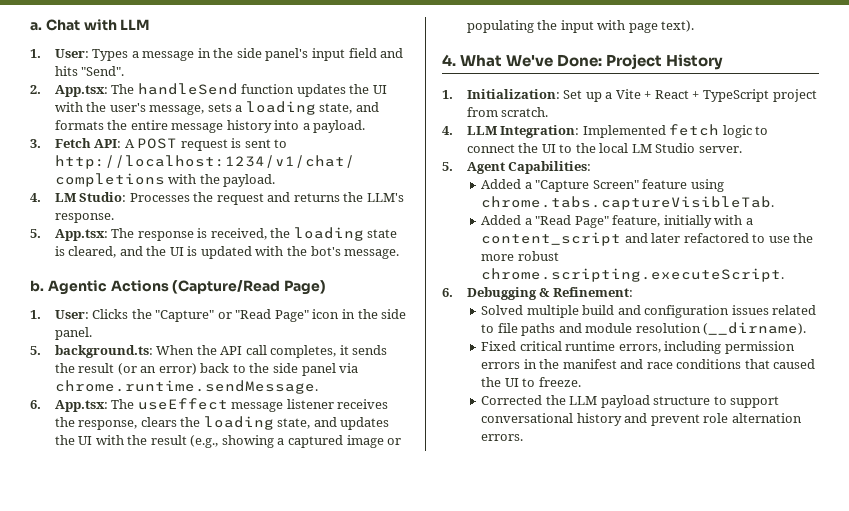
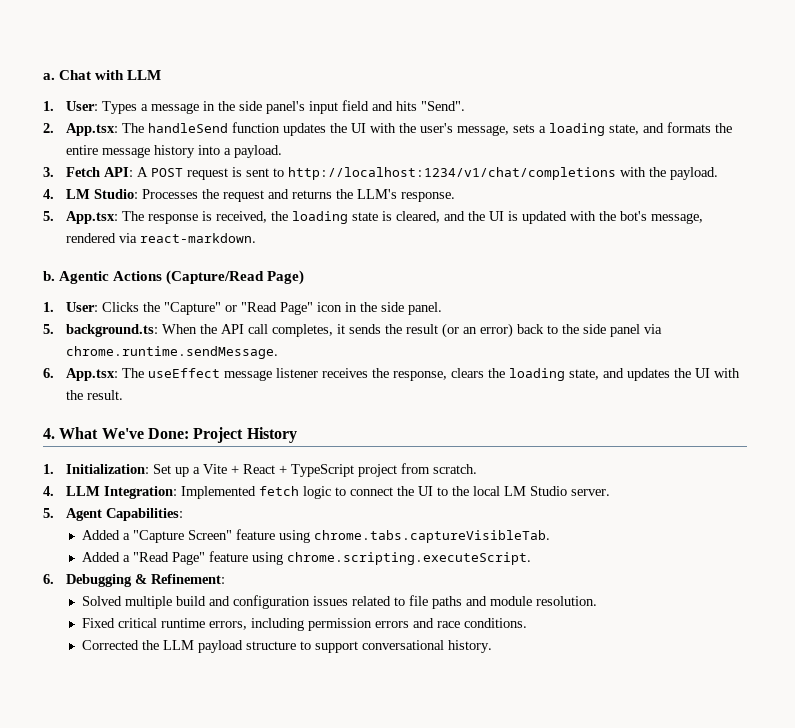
[344,249,400,259] message. -> [651,213,704,224] [66,233,257,243] message, rendered via react-markdown.
[150,435,402,448] [466,20,695,33] result (e.g., showing a captured image or populating the input with page text). -> [87,390,124,400] result.
[612,215,753,228] [481,232,814,246] [481,251,559,261] feature, initially with a content_script and later refactored to use the more robust -> [209,551,284,565] feature using
[635,322,807,335] resolution (__dirname). -> [536,596,598,606] resolution.
[523,359,816,369] [481,377,581,387] in the manifest and race conditions that caused the UI to freeze. -> [413,618,528,628] and race conditions.
[576,413,802,426] [481,434,524,441] history and prevent role alternation errors. -> [448,640,493,653] history.

